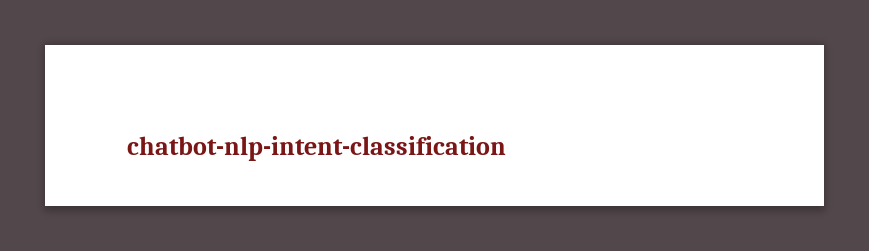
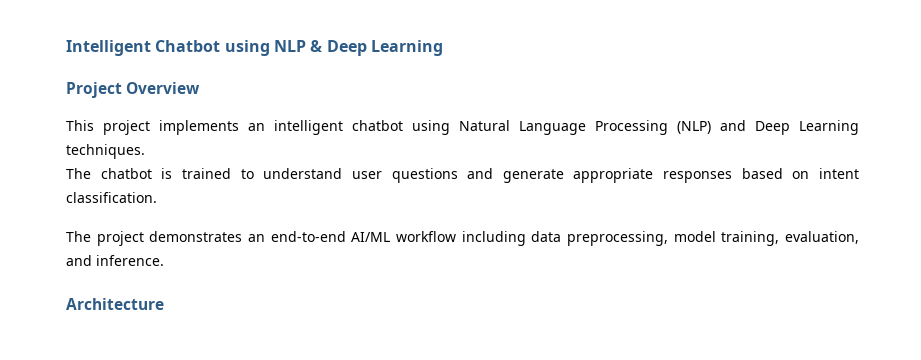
[127,136,506,161] chatbot-nlp-intent-classification -> [66,40,443,56] [66,82,201,98] [66,120,859,135] [66,144,145,159] [66,168,859,183] [66,192,157,203] [66,231,859,246] [66,255,164,266] [66,298,164,310] Intelligent Chatbot using NLP & Deep Learning // Project Overview // This project implements an intelligent chatbot using Natural Language Processing (NLP) and Deep Learning techniques. // The chatbot is trained to understand user questions and generate appropriate responses based on intent classification. // The project demonstrates an end-to-end AI/ML workflow including data preprocessing, model training, evaluation, and inference. // Architecture

